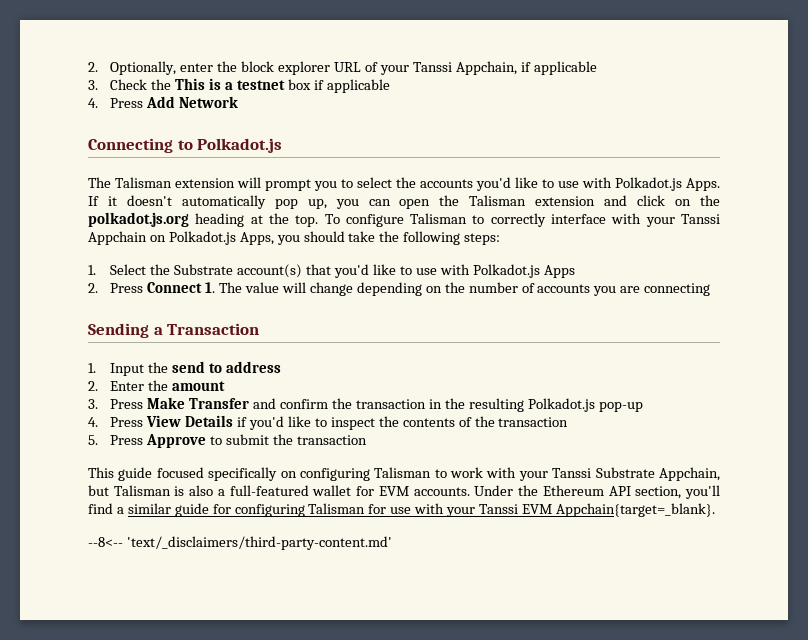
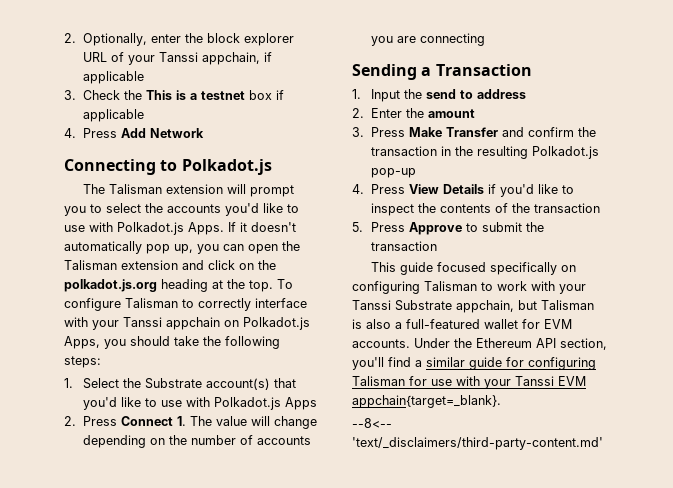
[455,61,517,75] Appchain, -> [201,52,260,65] appchain,
[88,231,147,245] Appchain -> [166,317,220,330] appchain
[658,467,720,481] Appchain, -> [456,300,514,313] appchain,
[555,503,715,517] Appchain{target=_blank}. -> [352,395,501,408] appchain{target=_blank}.

